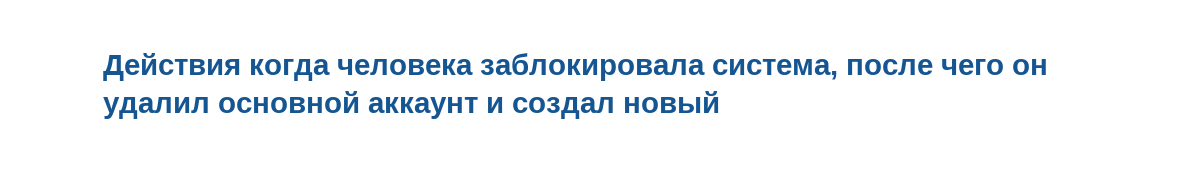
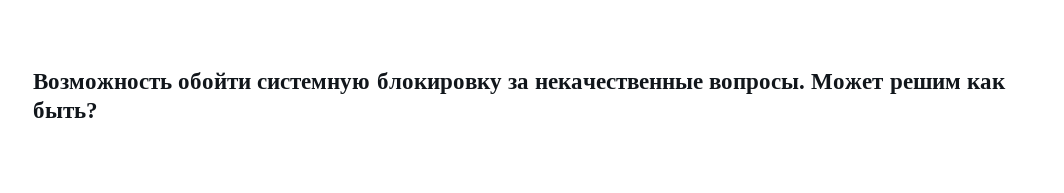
[103,53,1048,81] [103,91,720,119] Действия когда человека заблокировала система, после чего он удалил основной аккаунт и создал новый -> [33,72,1006,94] [33,101,98,118] Возможность обойти системную блокировку за некачественные вопросы. Может решим как быть?

